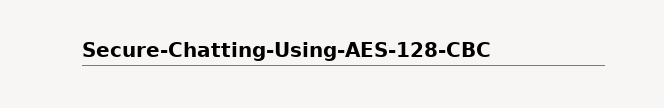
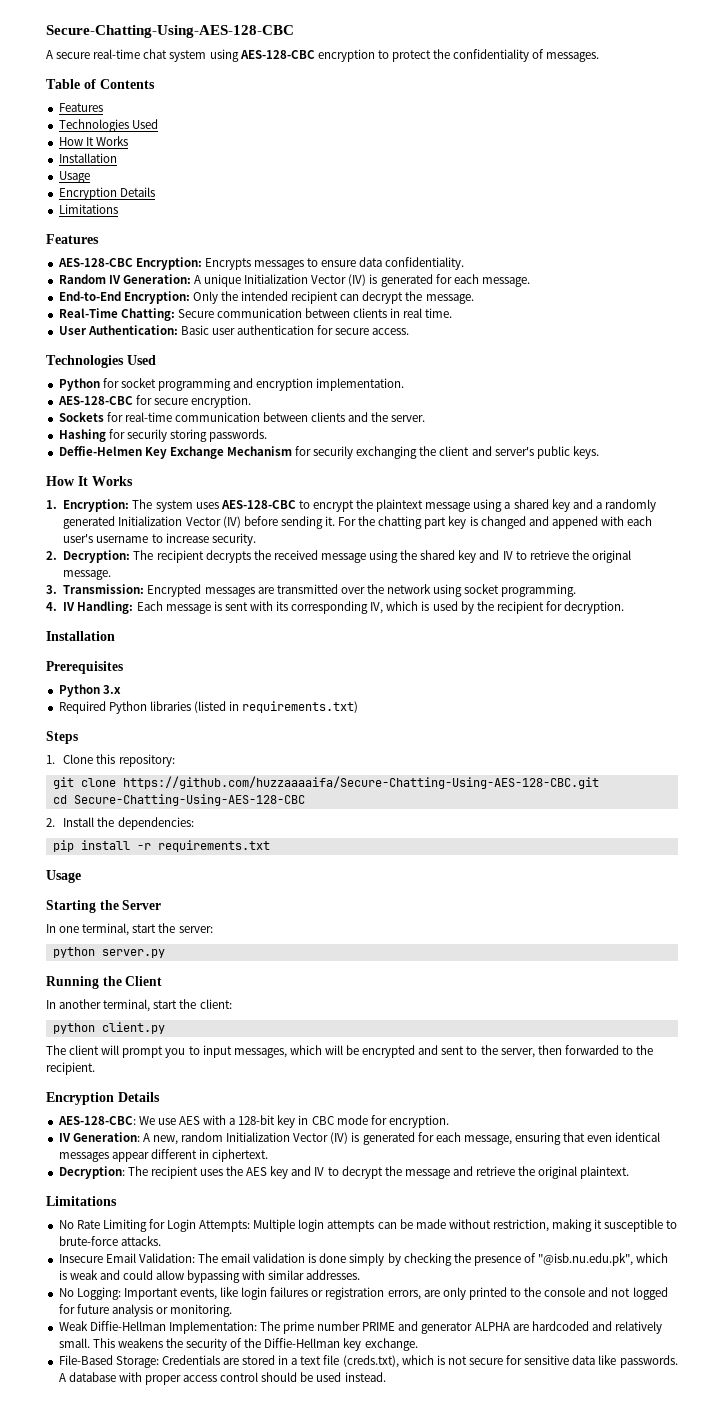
[82,42,491,61] Secure-Chatting-Using-AES-128-CBC -> [46,25,294,38] [46,49,600,62] [46,79,155,89] [58,103,103,112] [58,119,158,132] [58,136,128,146] [58,153,117,163] [58,171,90,183] [58,187,155,200] [58,204,118,214] [46,234,99,244] [57,257,465,270] [58,274,530,287] [58,291,474,304] [58,308,453,321] [58,325,410,335] [46,355,156,368] [58,378,405,391] [57,395,251,408] [58,412,426,422] [58,429,268,442] [58,446,599,459] [46,476,133,486] [46,499,656,512] [63,516,653,529] [63,533,256,546] [46,550,631,563] [63,570,112,580] [46,584,577,597] [46,601,625,614] [46,631,115,641] [46,661,123,674] [58,684,121,697] [58,701,359,714] [46,731,78,744] [46,754,175,767] [52,776,599,789] [52,794,305,806] [46,817,194,830] [52,840,270,852] [46,870,81,883] [46,900,162,913] [46,923,213,936] [52,947,165,958] [46,976,163,989] [46,999,232,1012] [52,1022,165,1034] [46,1045,654,1058] [46,1062,95,1075] [46,1092,160,1105] [57,1115,449,1128] [58,1132,661,1145] [58,1149,269,1162] [58,1166,630,1179] [46,1196,117,1206] [58,1219,678,1232] [58,1236,161,1246] [58,1253,669,1266] [58,1270,361,1283] [58,1287,668,1300] [58,1304,233,1317] [58,1321,663,1334] [58,1338,418,1351] [58,1355,678,1368] [58,1372,386,1385] Secure-Chatting-Using-AES-128-CBC // A secure real-time chat system using AES-128-CBC encryption to protect the confidentiality of messages. // Table of Contents // Features // Technologies Used // How It Works // Installation // Usage // Encryption Details // Limitations // Features // AES-128-CBC Encryption: Encrypts messages to ensure data confidentiality. // Random IV Generation: A unique Initialization Vector (IV) is generated for each message. // End-to-End Encryption: Only the intended recipient can decrypt the message. // Real-Time Chatting: Secure communication between clients in real time. // User Authentication: Basic user authentication for secure access. // Technologies Used // Python for socket programming and encryption implementation. // AES-128-CBC for secure encryption. // Sockets for real-time communication between clients and the server. // Hashing for securily storing passwords. // Deffie-Helmen Key Exchange Mechanism for securily exchanging the client and server's public keys. // How It Works // 1. Encryption: The system uses AES-128-CBC to encrypt the plaintext message using a shared key and a randomly generated Initialization Vector (IV) before sending it. For the chatting part key is changed and appened with each user's username to increase security. // 2. Decryption: The recipient decrypts the received message using the shared key and IV to retrieve the original message. // 3. Transmission: Encrypted messages are transmitted over the network using socket programming. // 4. IV Handling: Each message is sent with its corresponding IV, which is used by the recipient for decryption. // Installation // Prerequisites // Python 3.x // Required Python libraries (listed in requirements.txt) // Steps // 1. Clone this repository: // git clone https://github.com/huzzaaaaifa/Secure-Chatting-Using-AES-128-CBC.git // cd Secure-Chatting-Using-AES-128-CBC // 2. Install the dependencies: // pip install -r requirements.txt // Usage // Starting the Server // In one terminal, start the server: // python server.py // Running the Client // In another terminal, start the client: // python client.py // The client will prompt you to input messages, which will be encrypted and sent to the server, then forwarded to the recipient. // Encryption Details // AES-128-CBC: We use AES with a 128-bit key in CBC mode for encryption. // IV Generation: A new, random Initialization Vector (IV) is generated for each message, ensuring that even identical messages appear different in ciphertext. // Decryption: The recipient uses the AES key and IV to decrypt the message and retrieve the original plaintext. // Limitations // No Rate Limiting for Login Attempts: Multiple login attempts can be made without restriction, making it susceptible to brute-force attacks. // Insecure Email Validation: The email validation is done simply by checking the presence of "@isb.nu.edu.pk", which is weak and could allow bypassing with similar addresses. // No Logging: Important events, like login failures or registration errors, are only printed to the console and not logged for future analysis or monitoring. // Weak Diffie-Hellman Implementation: The prime number PRIME and generator ALPHA are hardcoded and relatively small. This weakens the security of the Diffie-Hellman key exchange. // File-Based Storage: Credentials are stored in a text file (creds.txt), which is not secure for sensitive data like passwords. A database with proper access control should be used instead.

